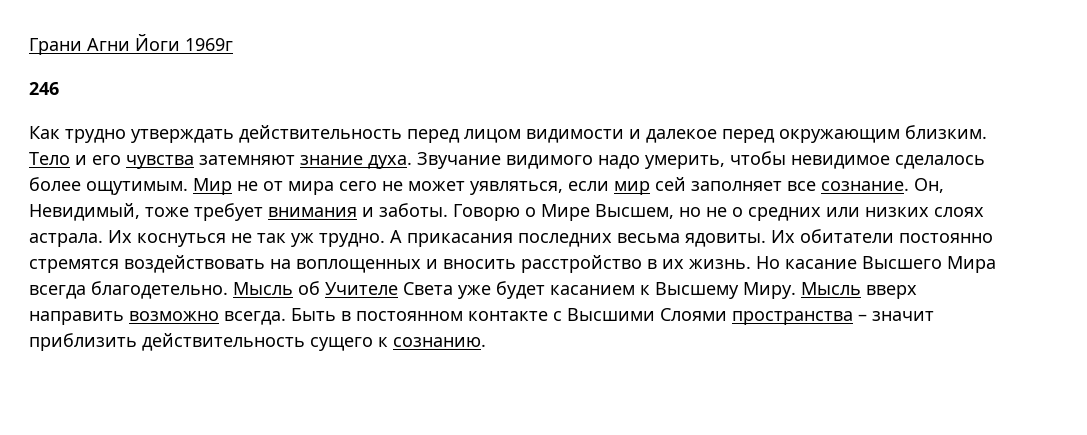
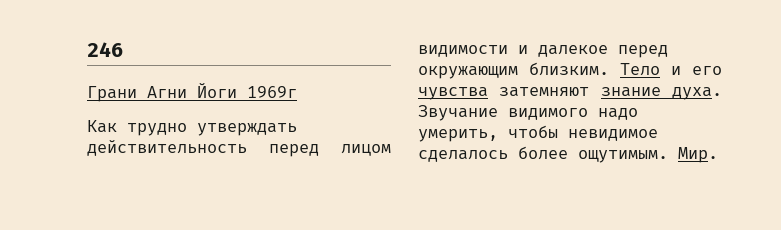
(29, 46) none -> [87,42,123,57] 246 //
[29,82,59,95] // 246 -> (297, 92) none
[193,177,944,195] [29,203,984,221] [29,229,993,247] [29,255,996,273] [29,281,917,299] [29,308,934,325] [29,333,486,351] Мир не от мира сего не может уявляться, если мир сей заполняет все сознание. Он, Невидимый, тоже требует внимания и заботы. Говорю о Мире Высшем, но не о средних или низких слоях астрала. Их коснуться не так уж трудно. А прикасания последних весьма ядовиты. Их обитатели постоянно стремятся воздействовать на воплощенных и вносить расстройство в их жизнь. Но касание Высшего Мира всегда благодетельно. Мысль об Учителе Света уже будет касанием к Высшему Миру. Мысль вверх направить возможно всегда. Быть в постоянном контакте с Высшими Слоями пространства – значит приблизить действительность сущего к сознанию. -> [678,147,718,163] Мир.

